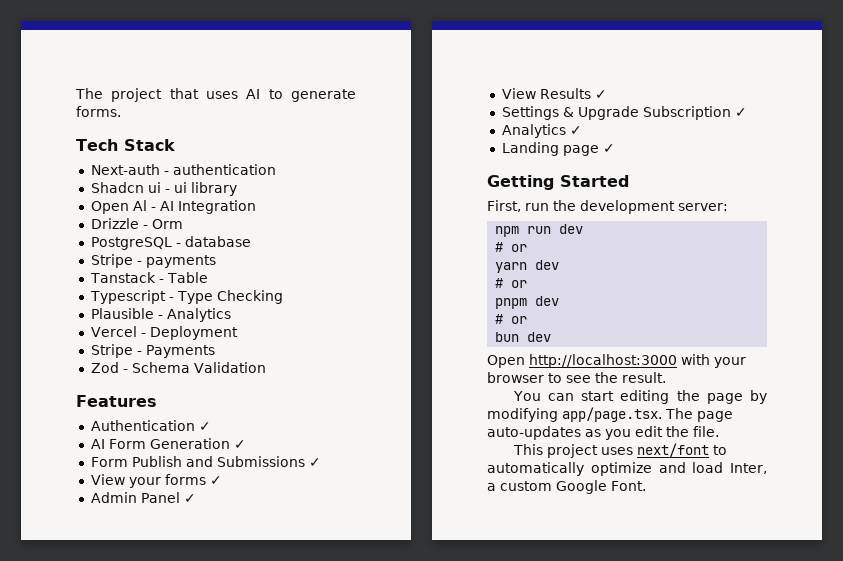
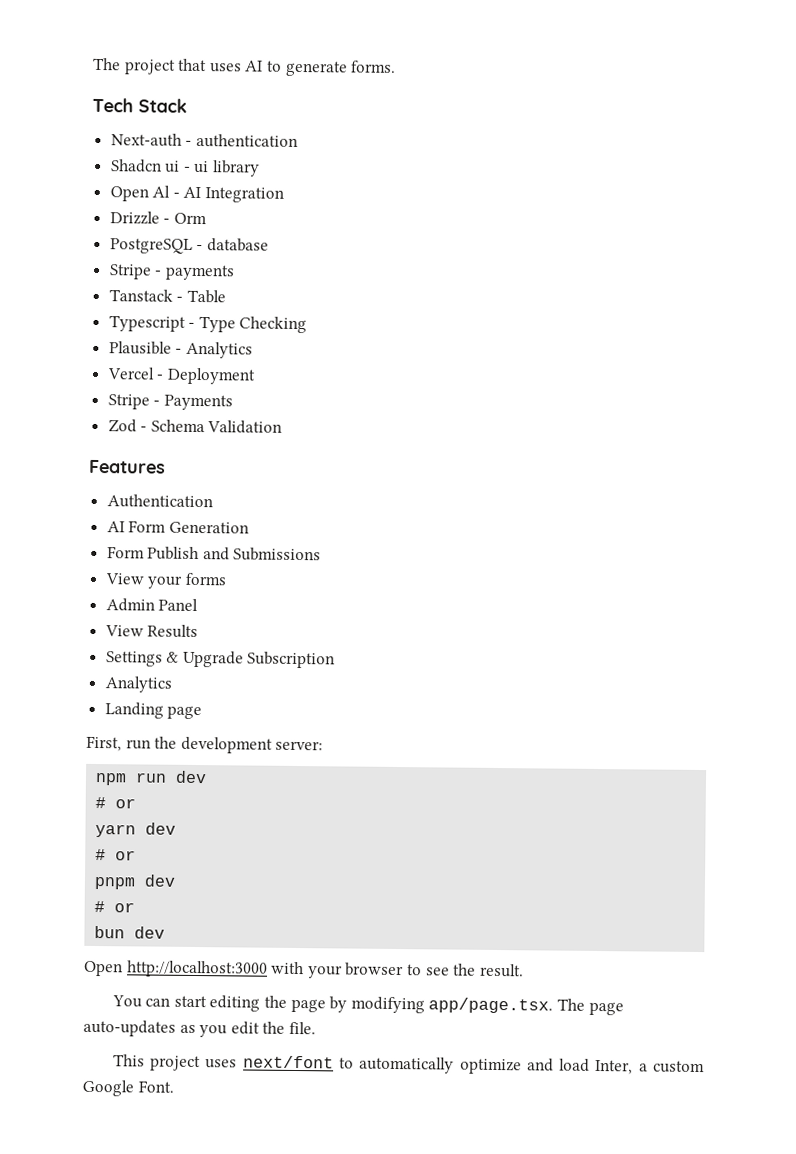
[198,422,211,431] ✓ -> (213, 501) none
[233,440,246,449] ✓ -> (249, 527) none
[308,458,321,467] ✓ -> (322, 554) none
[209,476,222,485] ✓ -> (227, 579) none
[183,494,196,503] ✓ -> (199, 605) none
[594,90,607,99] ✓ -> (199, 631) none
[734,108,747,117] [501,124,582,138] ✓ // Analytics ✓ -> [104,676,172,693] // Analytics
[602,144,615,153] [487,175,629,190] ✓ // Getting Started -> (203, 712) none

